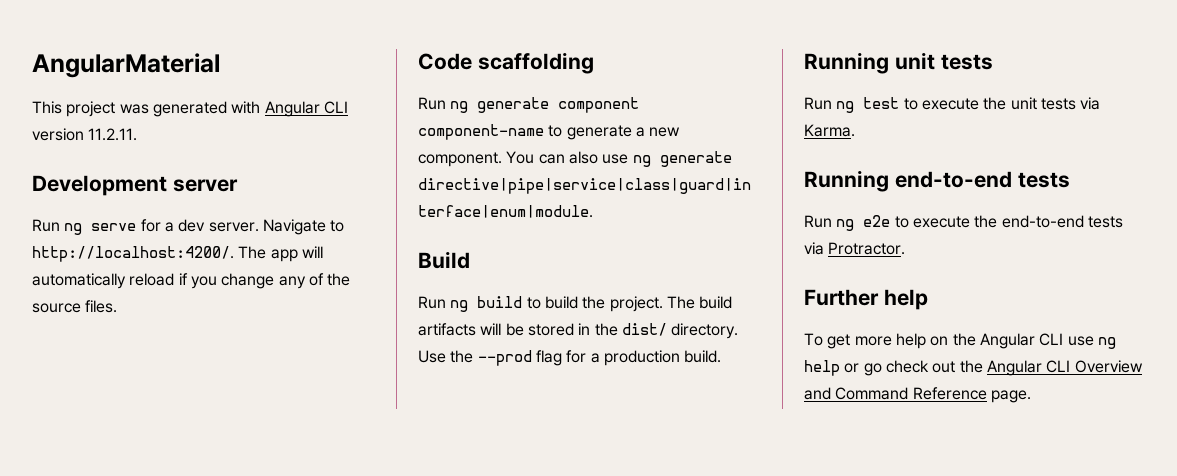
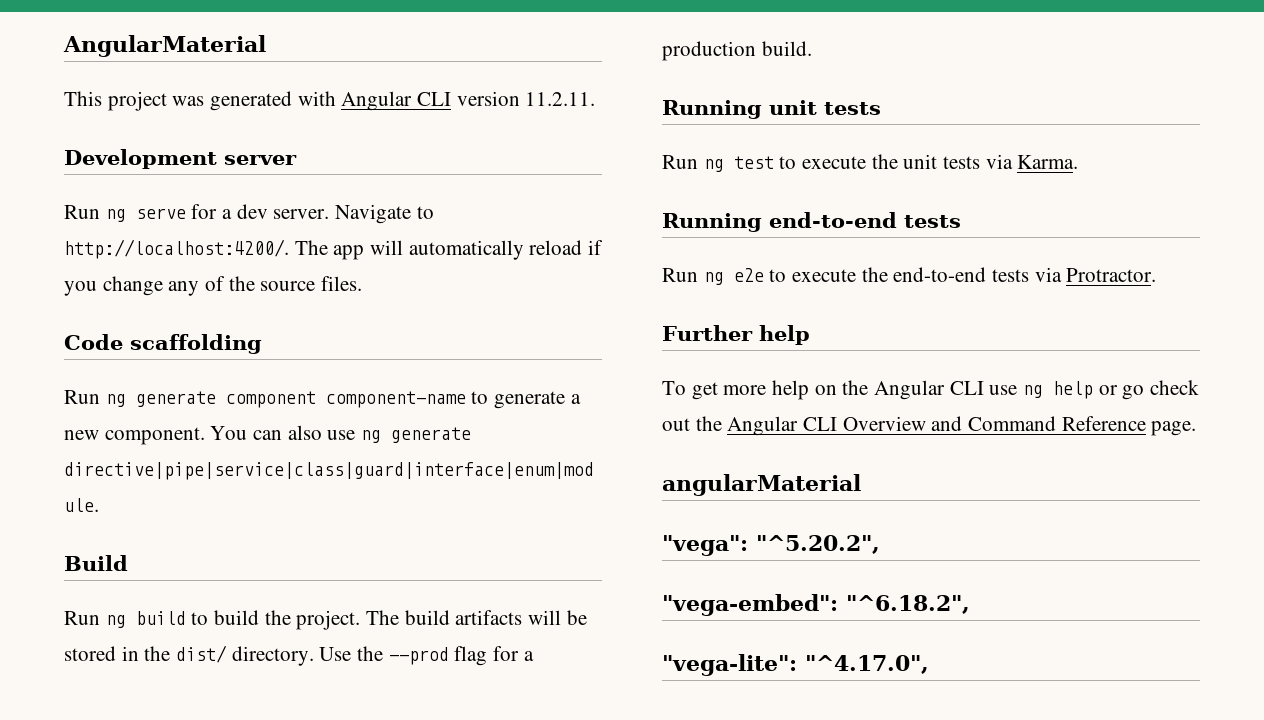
(1031, 396) none -> [662,474,861,496] [662,535,880,556] [662,594,970,616] [662,654,929,676] // angularMaterial // "vega": "^5.20.2", // "vega-embed": "^6.18.2", // "vega-lite": "^4.17.0",

